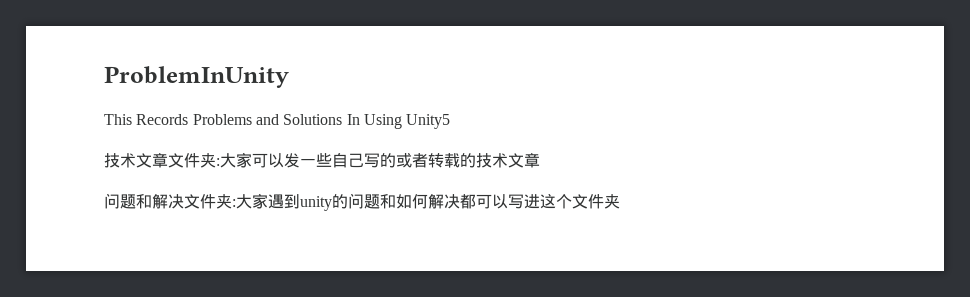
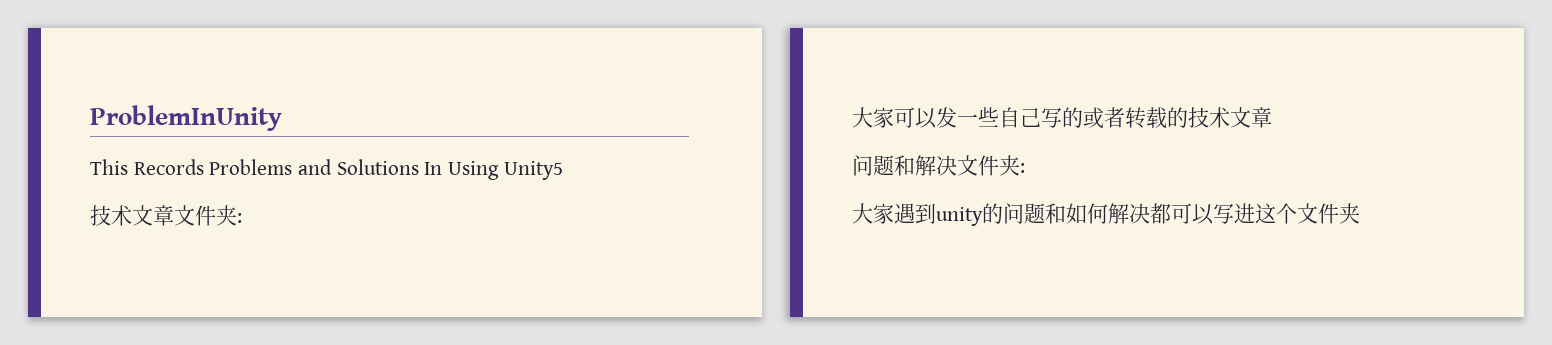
(220, 162) none -> (242, 218) //
(236, 203) none -> (1025, 168) //

